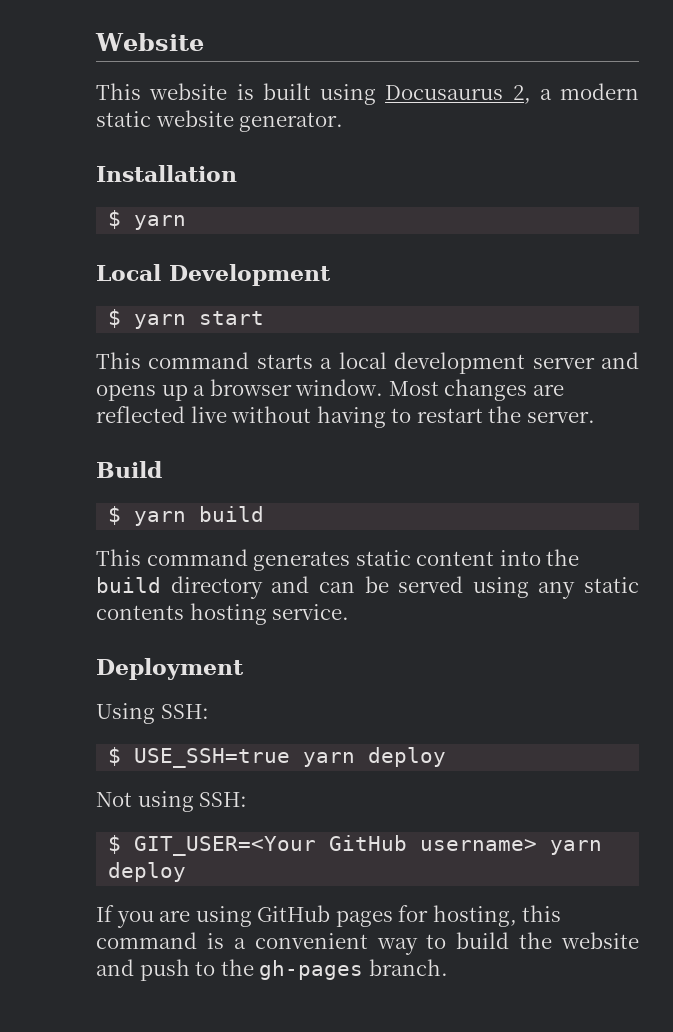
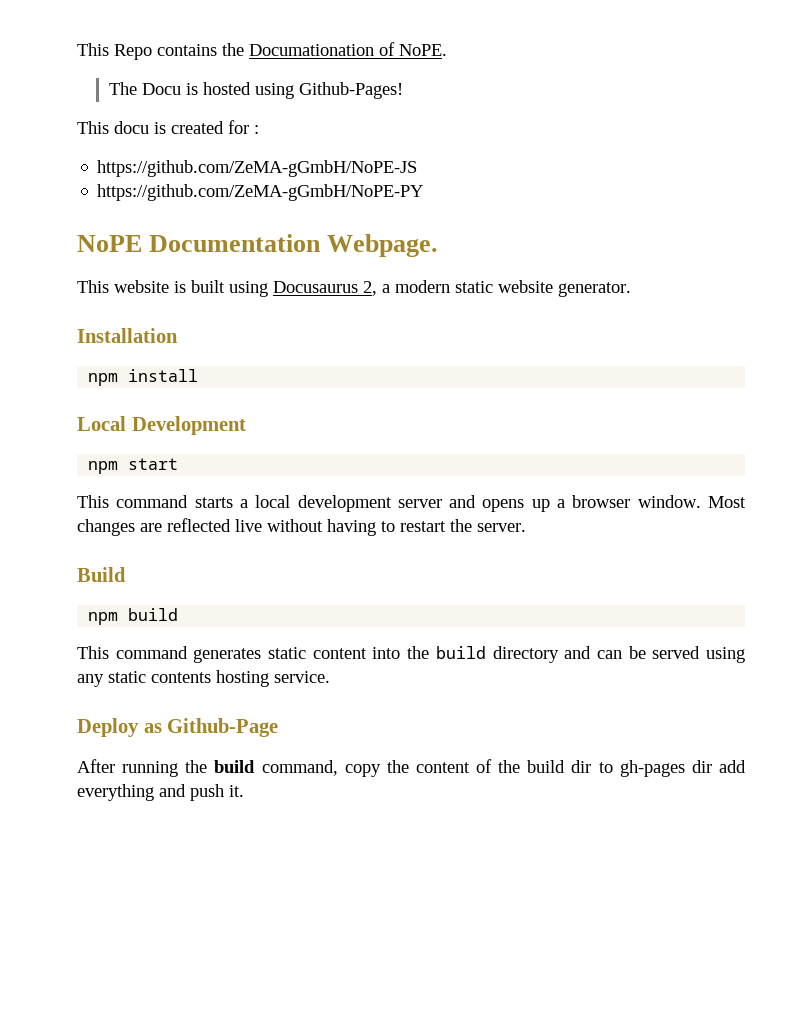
[95,33,204,51] Website -> [77,42,447,60] [108,82,403,99] [77,120,259,134] [97,160,418,177] [97,184,424,201] [77,234,439,257] This Repo contains the Documationation of NoPE. // The Docu is hosted using Github-Pages! // This docu is created for : // https://github.com/ZeMA-gGmbH/NoPE-JS // https://github.com/ZeMA-gGmbH/NoPE-PY // NoPE Documentation Webpage.
[108,210,187,230] $ yarn -> [88,369,199,386] npm install
[108,309,187,329] $ yarn -> [88,461,119,474] npm
[108,506,187,526] $ yarn -> [88,612,119,625] npm
[96,658,244,680] [96,703,209,724] [108,747,447,768] [96,791,248,812] [108,835,603,856] [108,862,187,882] [96,905,562,928] [96,932,639,955] [96,959,448,981] Deployment // Using SSH: // $ USE_SSH=true yarn deploy // Not using SSH: // $ GIT_USER=<Your GitHub username> yarn deploy // If you are using GitHub pages for hosting, this command is a convenient way to build the website and push to the gh-pages branch. -> [77,718,279,737] [77,759,746,777] [77,784,244,801] Deploy as Github-Page // After running the build command, copy the content of the build dir to gh-pages dir add everything and push it.

